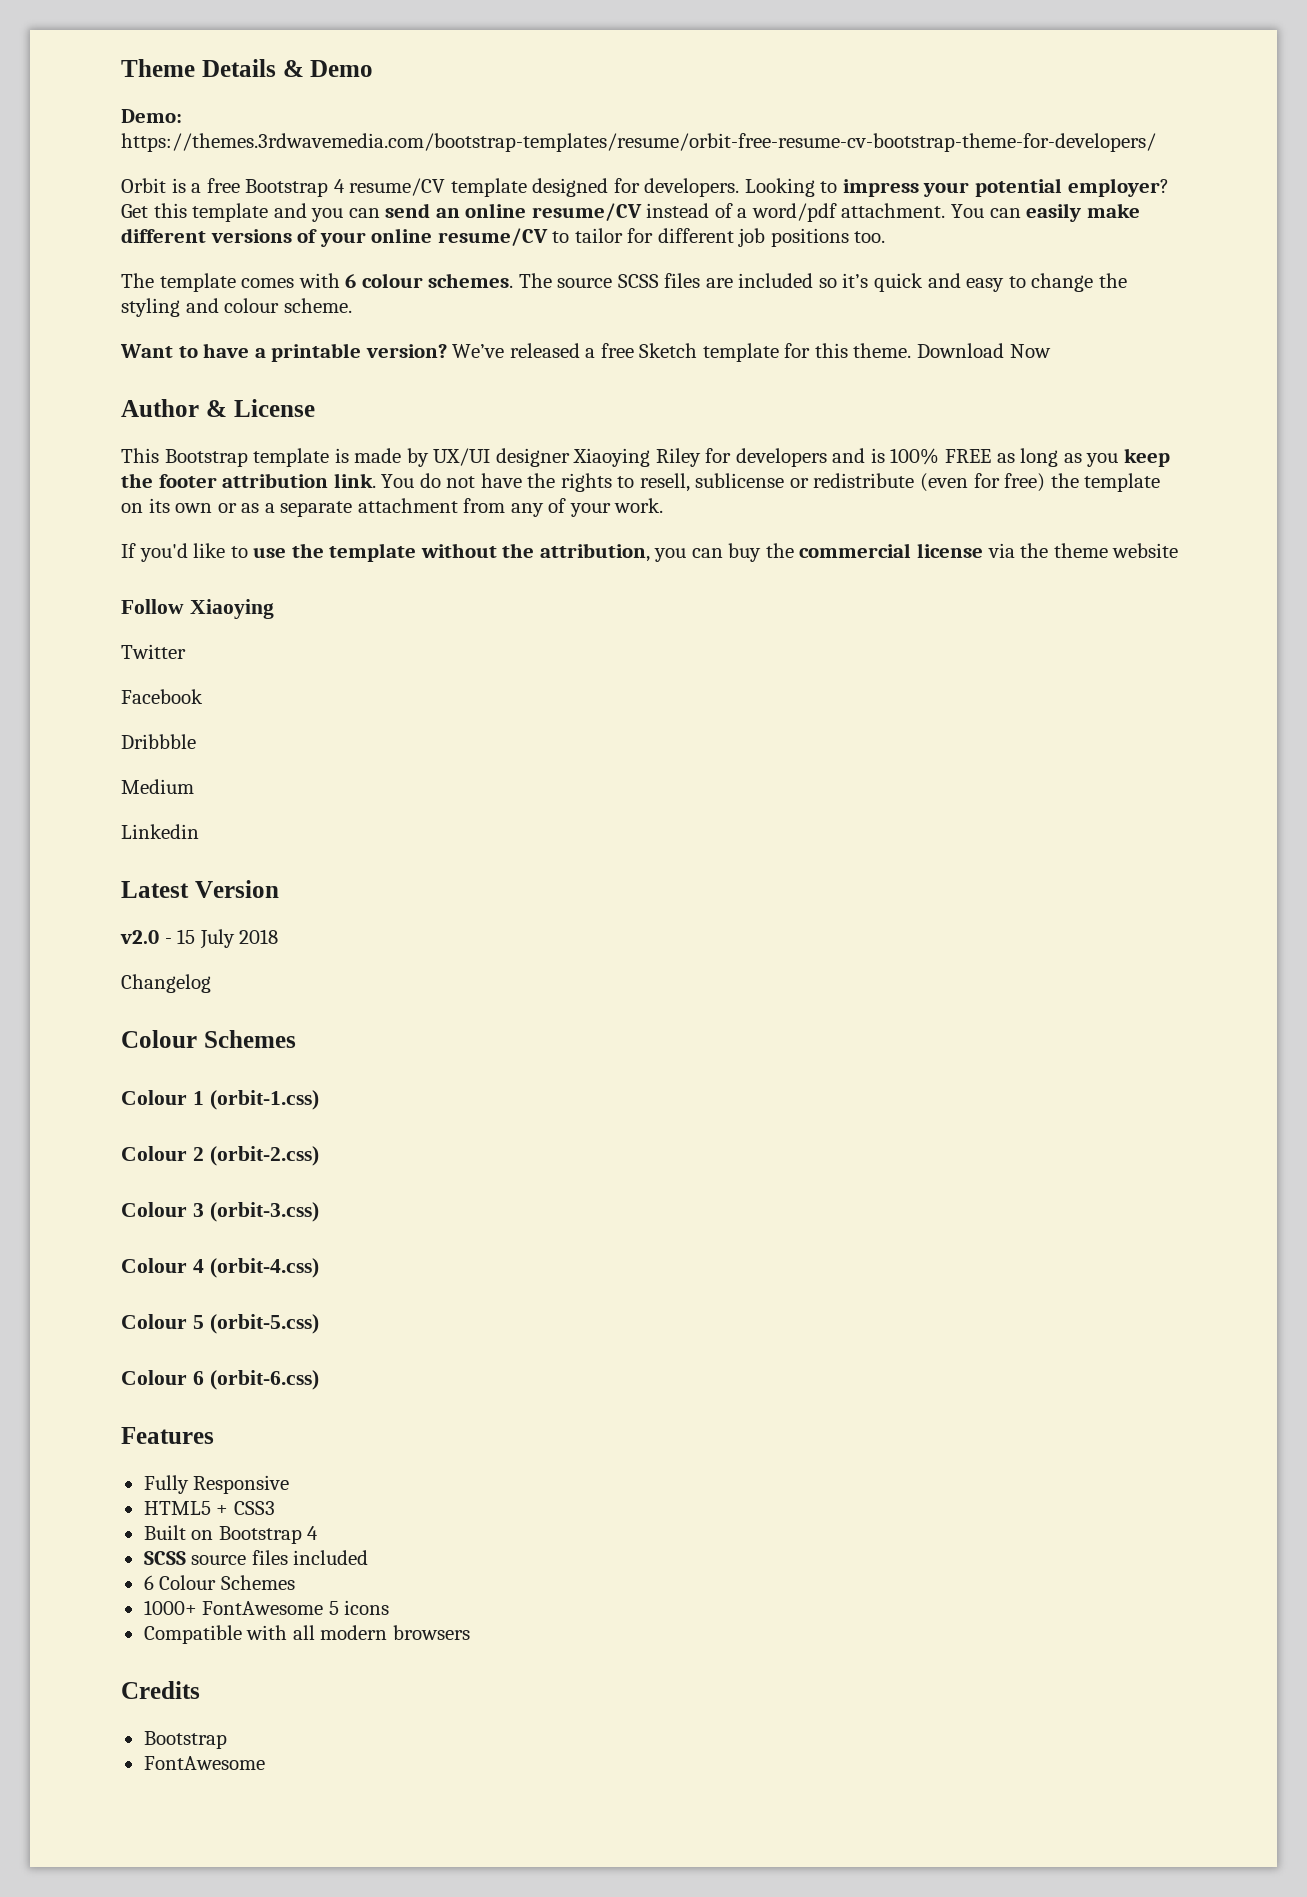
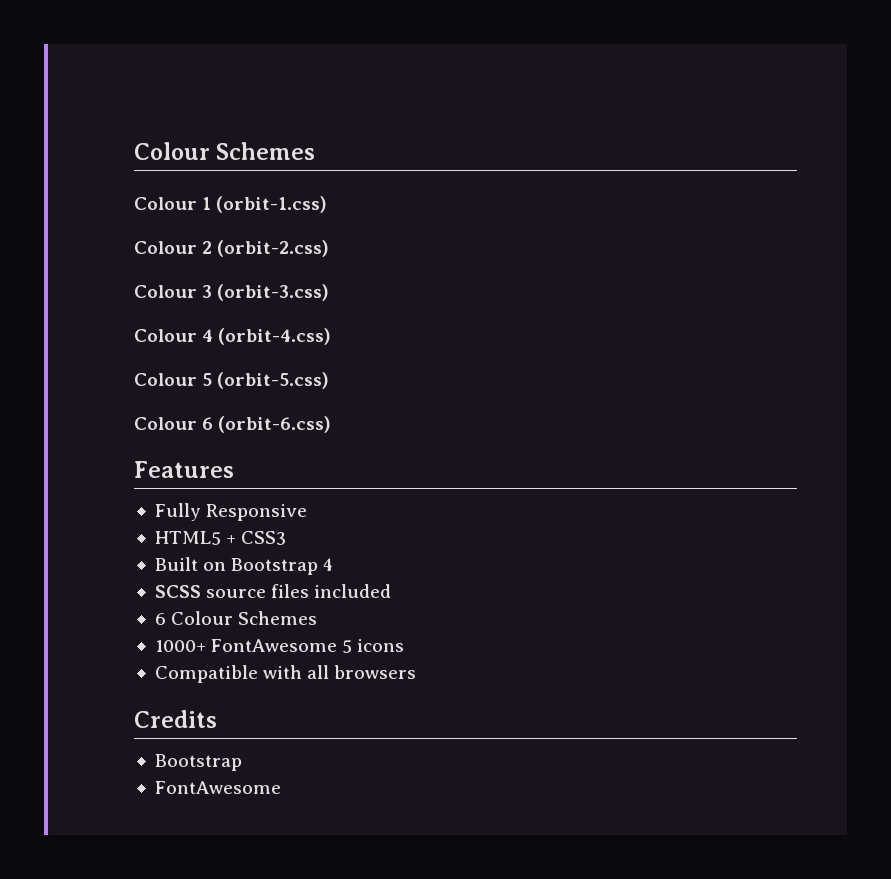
[121,59,374,77] [121,109,182,123] [121,133,1156,152] [121,178,1169,197] [121,203,1140,222] [121,228,886,247] [121,273,1127,292] [121,298,352,317] [120,343,1051,362] [121,399,315,417] [121,448,1170,467] [121,473,1161,492] [121,498,664,517] [121,543,1179,562] [121,599,274,619] [121,644,186,659] [121,689,203,704] [121,734,196,749] [121,779,194,794] [121,824,199,839] [121,880,279,898] [120,929,279,949] [121,974,211,993] Theme Details & Demo // Demo: https://themes.3rdwavemedia.com/bootstrap-templates/resume/orbit-free-resume-cv-bootstrap-theme-for-developers/ // Orbit is a free Bootstrap 4 resume/CV template designed for developers. Looking to impress your potential employer? Get this template and you can send an online resume/CV instead of a word/pdf attachment. You can easily make different versions of your online resume/CV to tailor for different job positions too. // The template comes with 6 colour schemes. The source SCSS files are included so it’s quick and easy to change the styling and colour scheme. // Want to have a printable version? We’ve released a free Sketch template for this theme. Download Now // Author & License // This Bootstrap template is made by UX/UI designer Xiaoying Riley for developers and is 100% FREE as long as you keep the footer attribution link. You do not have the rights to resell, sublicense or redistribute (even for free) the template on its own or as a separate attachment from any of your work. // If you'd like to use the template without the attribution, you can buy the commercial license via the theme website // Follow Xiaoying // Twitter // Facebook // Dribbble // Medium // Linkedin // Latest Version // v2.0 - 15 July 2018 // Changelog // -> (134, 151) none
[320,1625,388,1640] modern -> (330, 672) none

